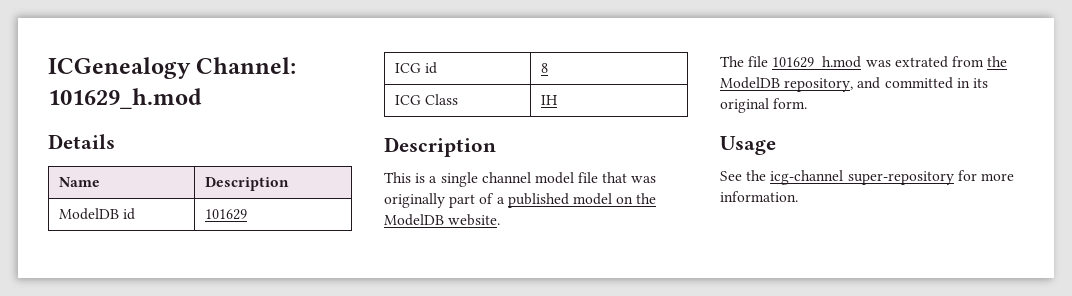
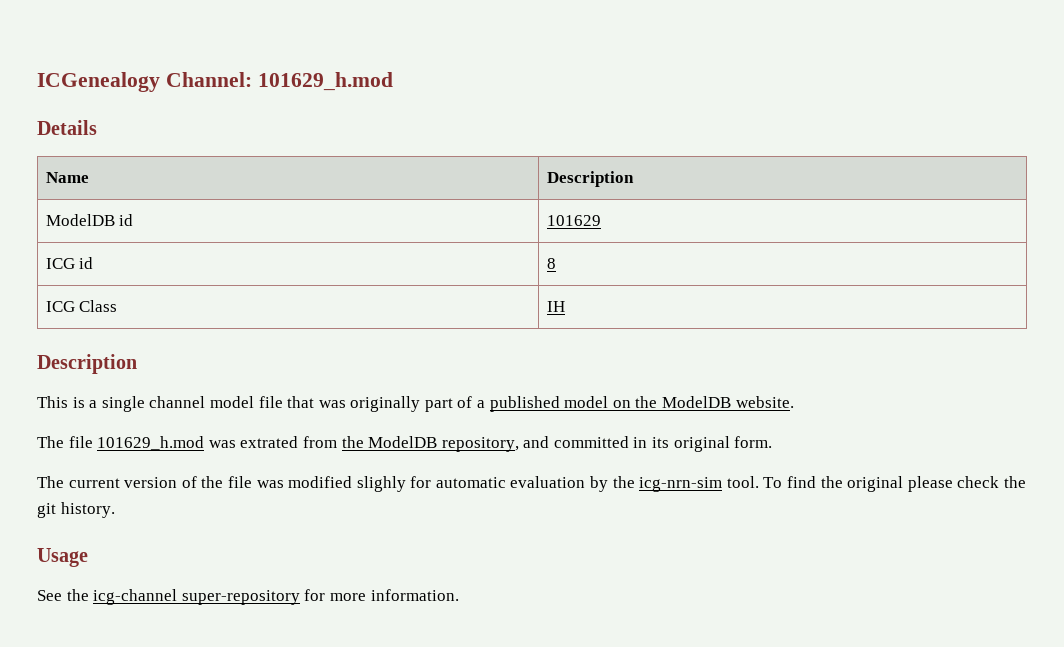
(808, 103) none -> [37,476,1026,492] [37,502,115,518] // The current version of the file was modified slighly for automatic evaluation by the icg-nrn-sim tool. To find the original please check the git history.

